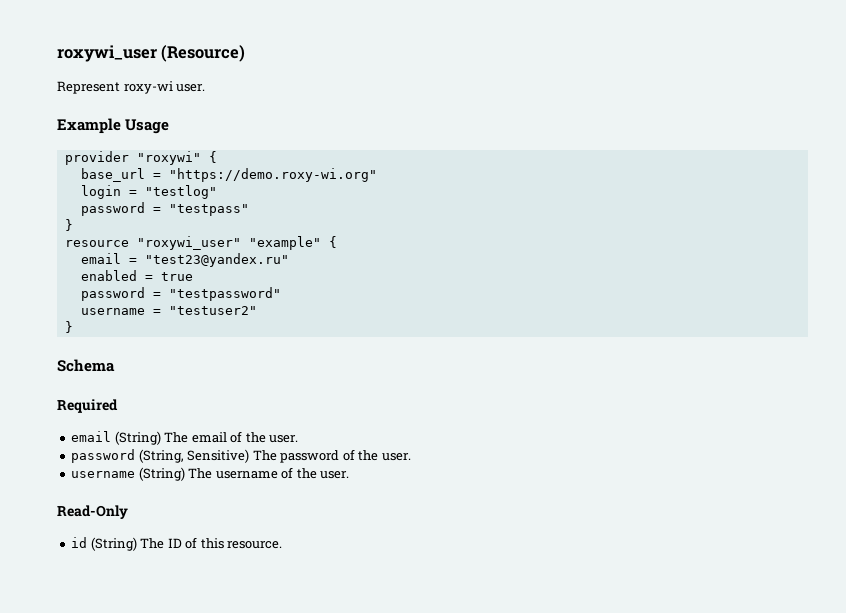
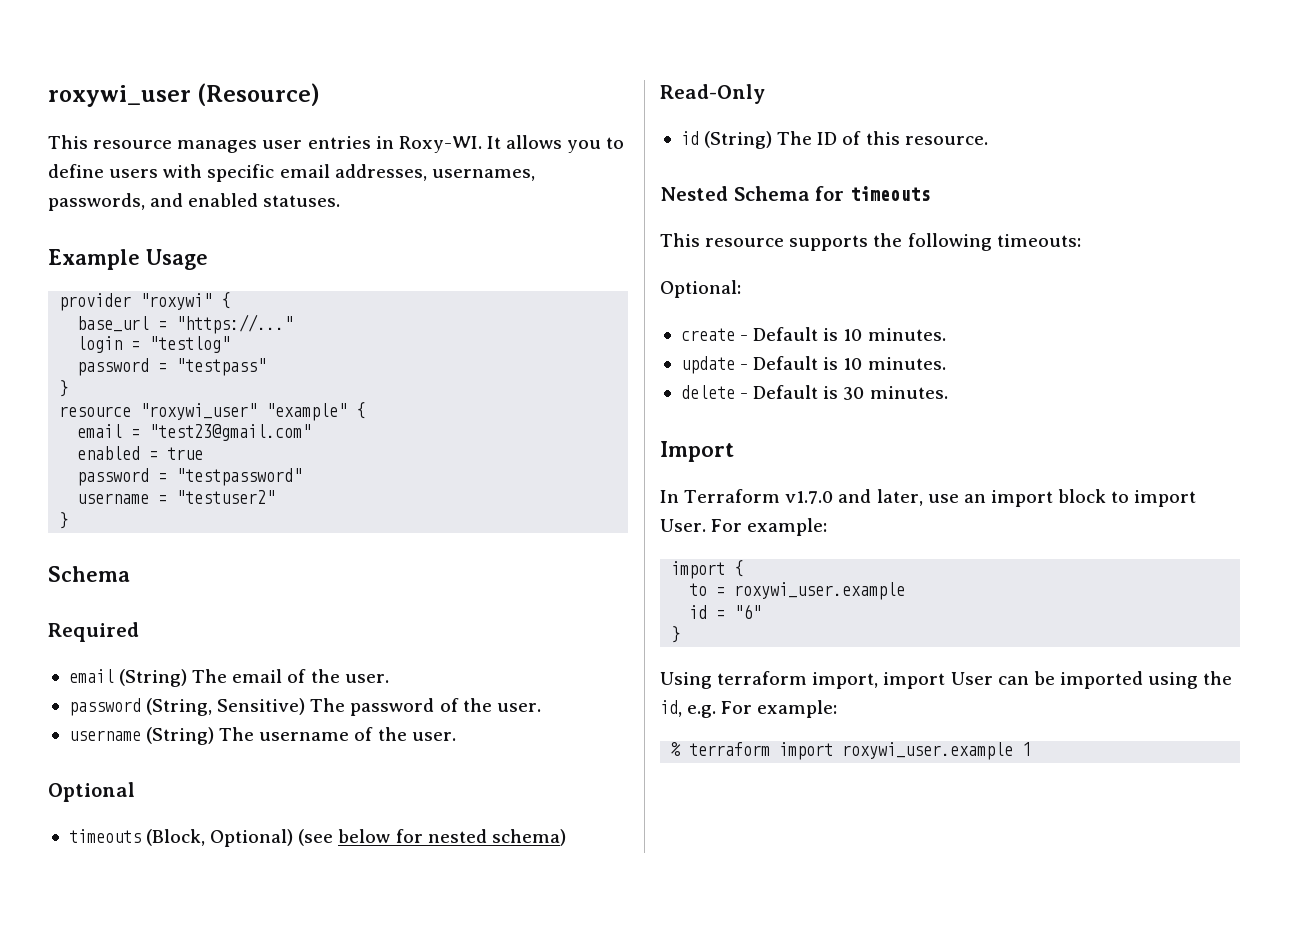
[57,81,206,94] Represent roxy-wi user. -> [48,135,625,153] [48,164,535,182] [48,193,341,211] This resource manages user entries in Roxy-WI. It allows you to define users with specific email addresses, usernames, passwords, and enabled statuses.
[168,168,377,182] "https://demo.roxy-wi.org" -> [176,314,294,334] "https://..."
[144,253,289,267] "test23@yandex.ru" -> [149,424,312,441] "test23@gmail.com"
(350, 475) none -> [48,782,135,802] [68,829,566,847] // Optional // timeouts (Block, Optional) (see below for nested schema)
(283, 545) none -> [660,186,930,201] [660,233,1081,251] [660,280,741,298] [680,327,946,341] [680,356,946,374] [680,385,948,400] [660,441,734,462] [660,489,1197,507] [660,518,828,536] [671,560,744,579] [689,582,906,600] [689,604,762,619] [671,626,681,643] [660,671,1233,689] [660,700,838,718] [671,742,1032,760] // Nested Schema for timeouts // This resource supports the following timeouts: // Optional: // create - Default is 10 minutes. // update - Default is 10 minutes. // delete - Default is 30 minutes. // Import // In Terraform v1.7.0 and later, use an import block to import User. For example: // import { // to = roxywi_user.example // id = "6" // } // Using terraform import, import User can be imported using the id, e.g. For example: // % terraform import roxywi_user.example 1

